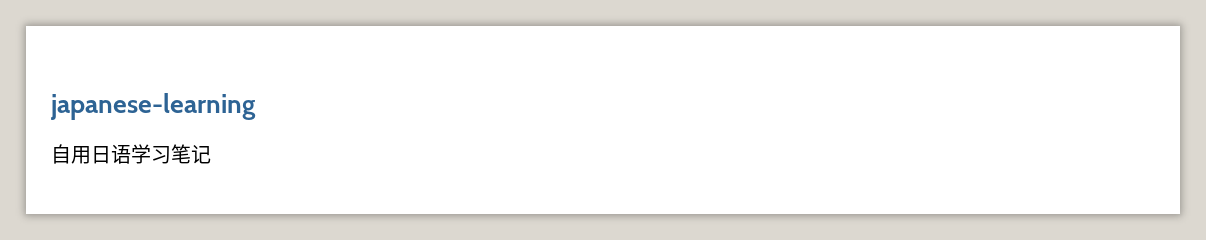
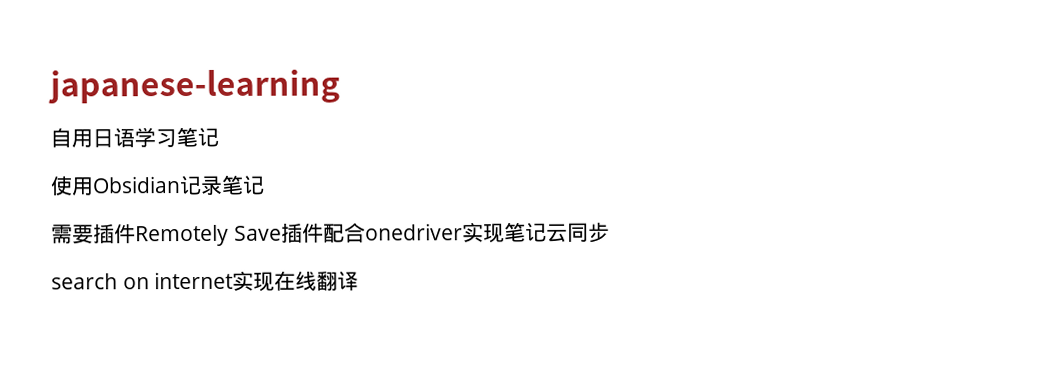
(211, 154) none -> [50,174,265,196] [51,221,610,247] [51,270,360,292] // 使用Obsidian记录笔记 // 需要插件Remotely Save插件配合onedriver实现笔记云同步 // search on internet实现在线翻译

